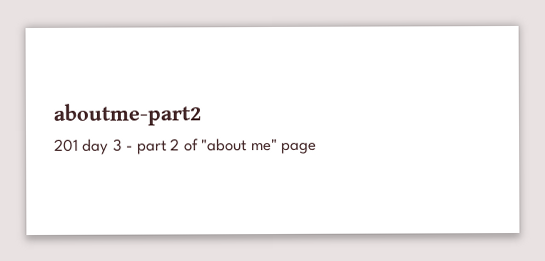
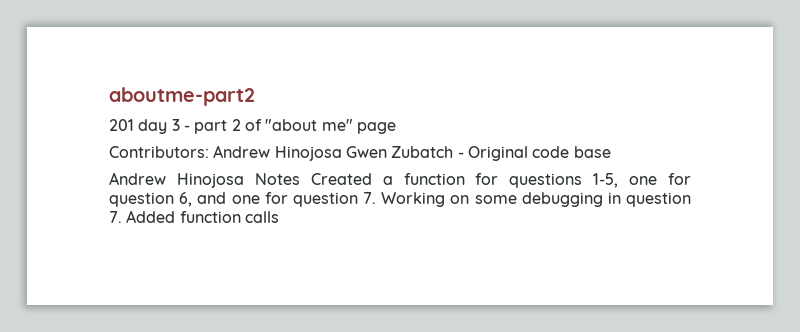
(318, 148) none -> [109,145,611,161] [109,172,692,188] [109,192,692,207] [109,210,279,223] // Contributors: Andrew Hinojosa Gwen Zubatch - Original code base // Andrew Hinojosa Notes Created a function for questions 1-5, one for question 6, and one for question 7. Working on some debugging in question 7. Added function calls

